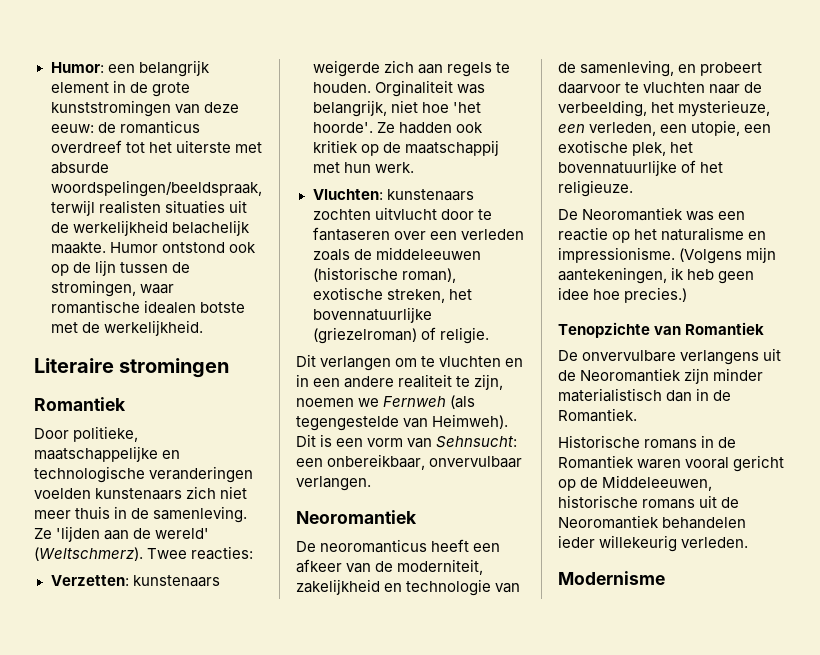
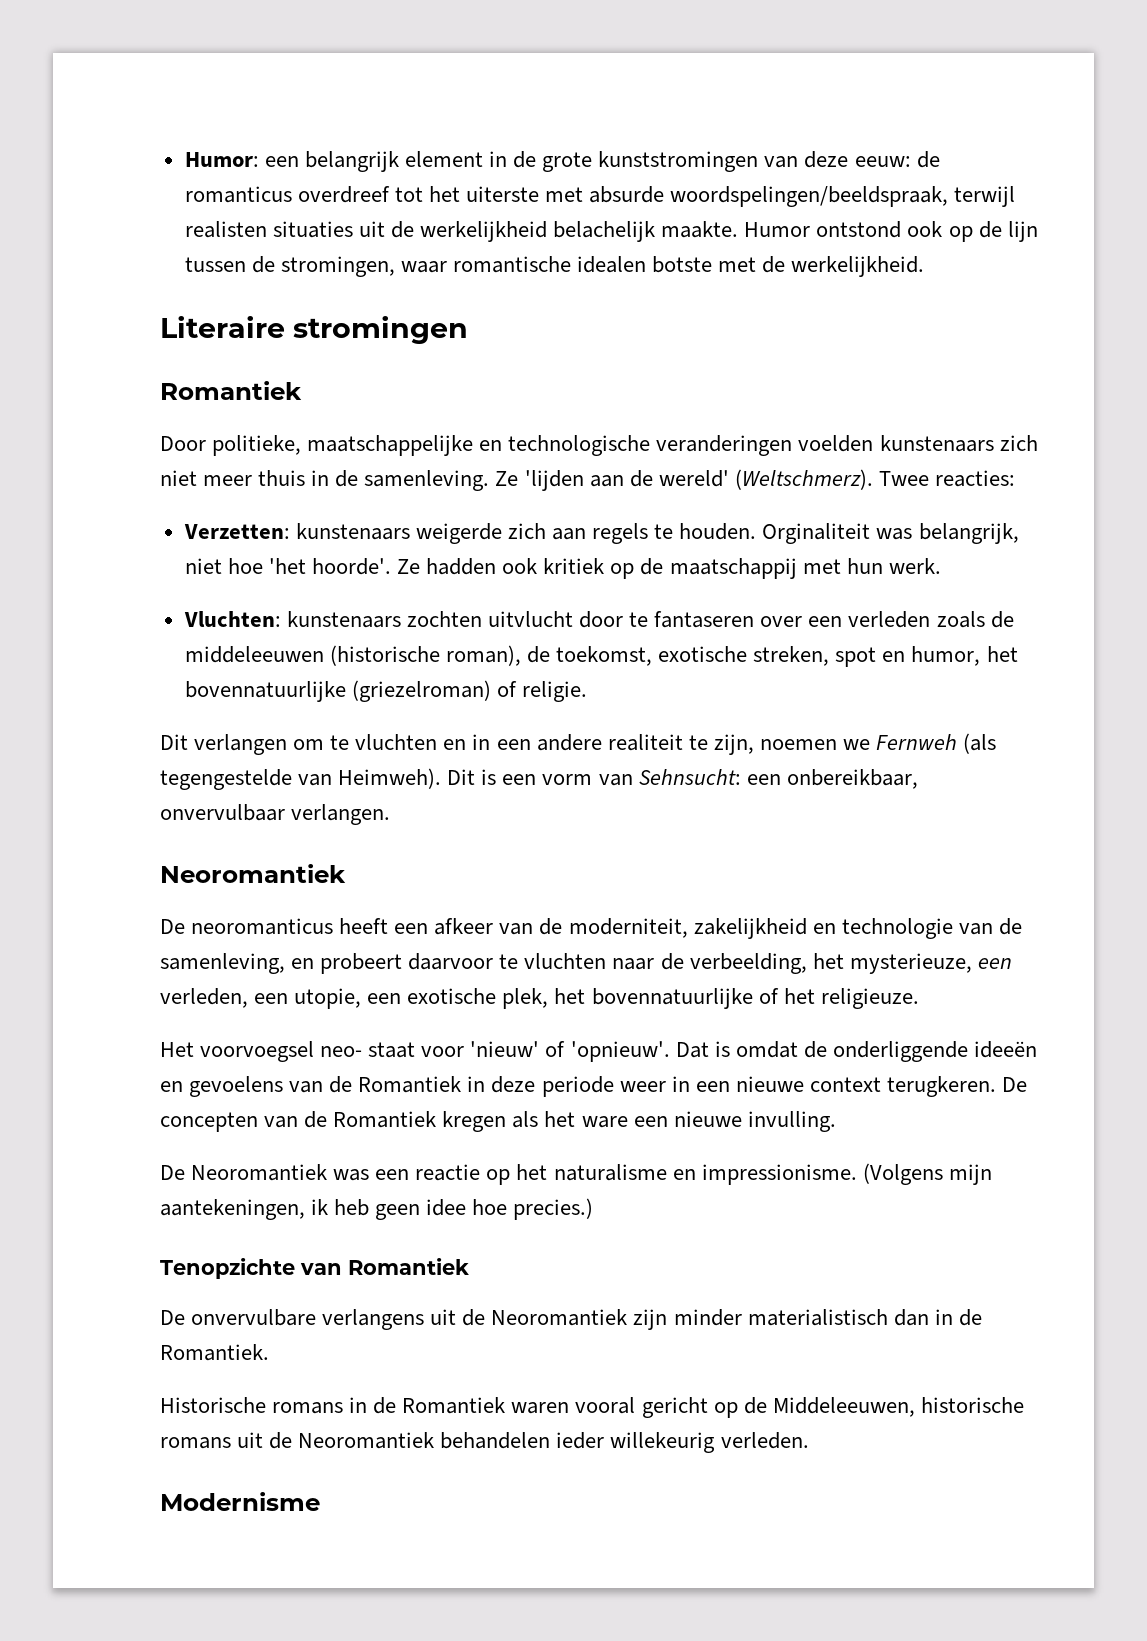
[312,287,445,303] exotische streken, -> [526,646,981,667] de toekomst, exotische streken, spot en humor,
(633, 188) none -> [160,1041,1037,1062] [160,1076,1028,1097] [160,1111,836,1132] // Het voorvoegsel neo- staat voor 'nieuw' of 'opnieuw'. Dat is omdat de onderliggende ideeën en gevoelens van de Romantiek in deze periode weer in een nieuwe context terugkeren. De concepten van de Romantiek kregen als het ware een nieuwe invulling.

